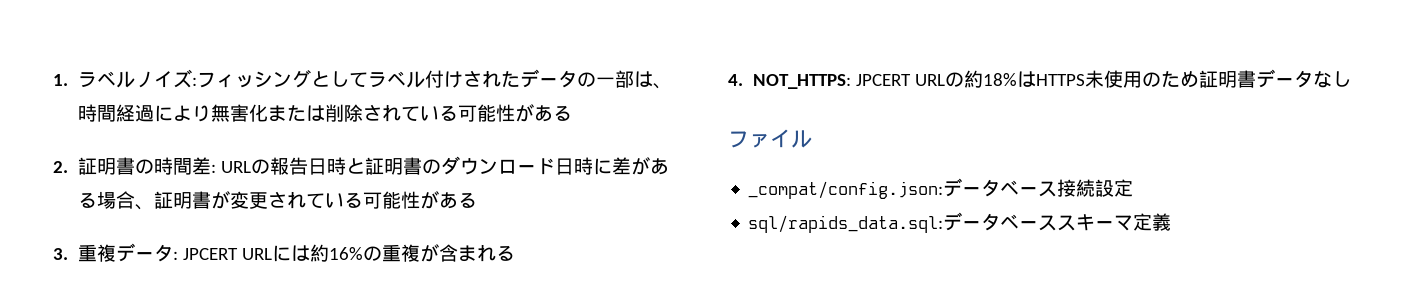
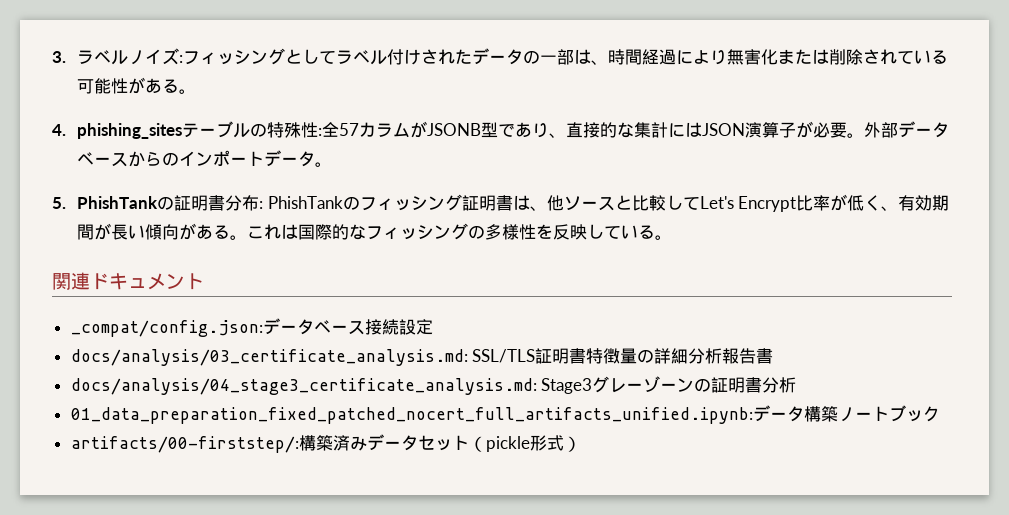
[53,74,68,86] 1. -> [52,51,66,63] 3.
[53,156,670,175] [78,191,478,210] [53,243,516,262] [728,69,1352,89] [728,129,812,148] // 2.証明書の時間差: URLの報告日時と証明書のダウンロード日時に差がある場合、証明書が変更されている可能性がある // 3.重複データ: JPCERT URLには約16%の重複が含まれる // 4. NOT_HTTPS: JPCERT URLの約18%はHTTPS未使用のため証明書データなし // ファイル -> [179,89,197,94] [52,121,950,139] [77,150,333,167] [52,194,950,212] [77,223,673,240] [52,272,204,290] 。 // 4. phishing_sitesテーブルの特殊性:全57カラムがJSONB型であり、直接的な集計にはJSON演算子が必要。外部データベースからのインポートデータ。 // 5. PhishTankの証明書分布: PhishTankのフィッシング証明書は、他ソースと比較してLet's Encrypt比率が低く、有効期間が長い傾向がある。これは国際的なフィッシングの多様性を反映している。 // 関連ドキュメント
[748,212,1172,233] sql/rapids_data.sql:データベーススキーマ定義 -> [70,348,774,366] [70,376,797,395] [70,405,940,424] [70,434,581,453] docs/analysis/03_certificate_analysis.md: SSL/TLS証明書特徴量の詳細分析報告書 // docs/analysis/04_stage3_certificate_analysis.md: Stage3グレーゾーンの証明書分析 // 01_data_preparation_fixed_patched_nocert_full_artifacts_unified.ipynb:データ構築ノートブック // artifacts/00-firststep/:構築済みデータセット（pickle形式）

